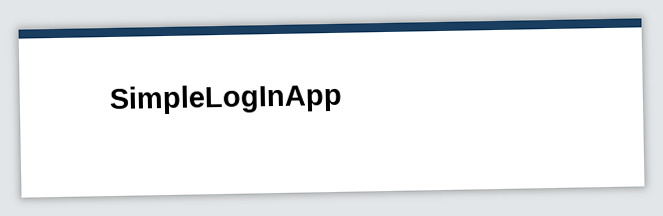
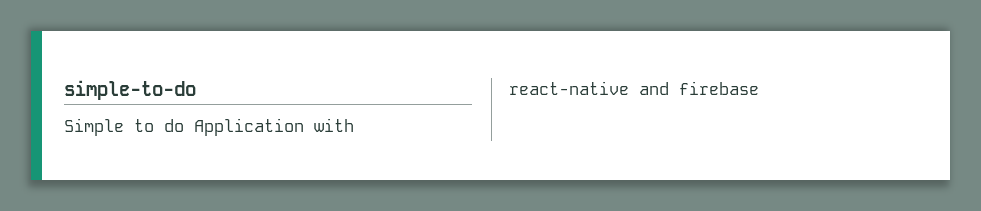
[109,82,343,116] SimpleLogInApp -> [64,80,196,100] [64,118,354,136] [509,81,759,95] simple-to-do // Simple to do Application with react-native and firebase

